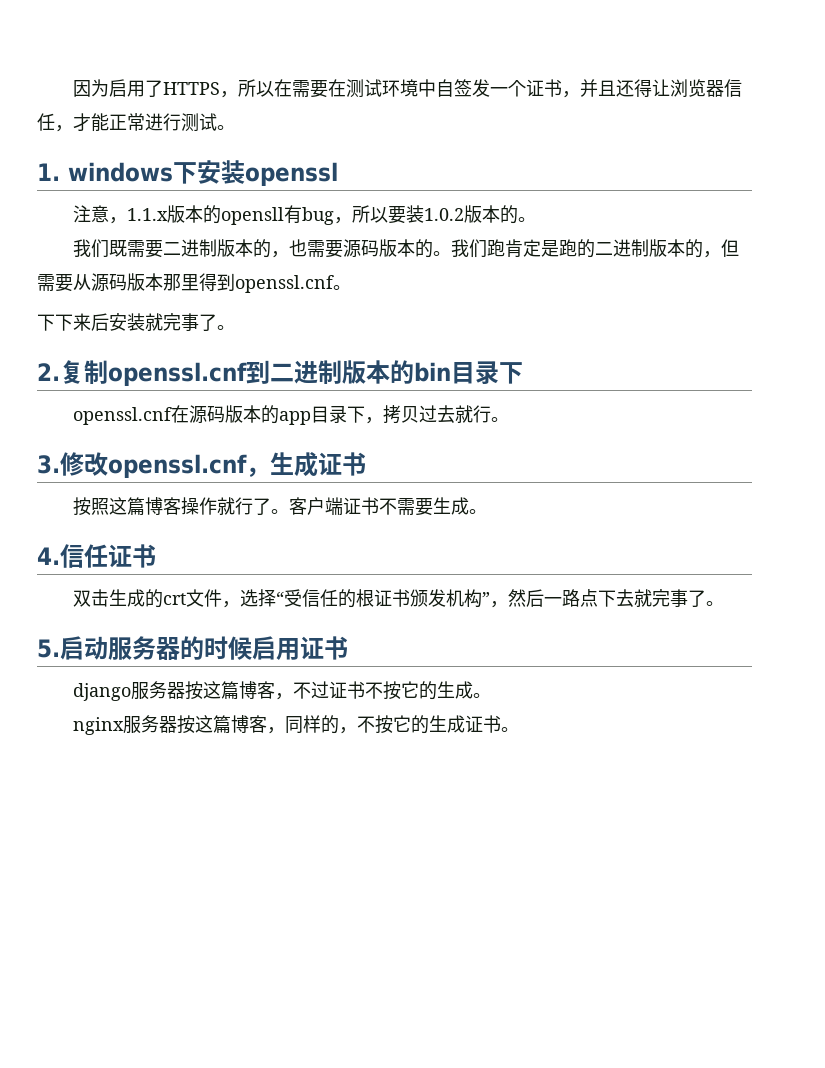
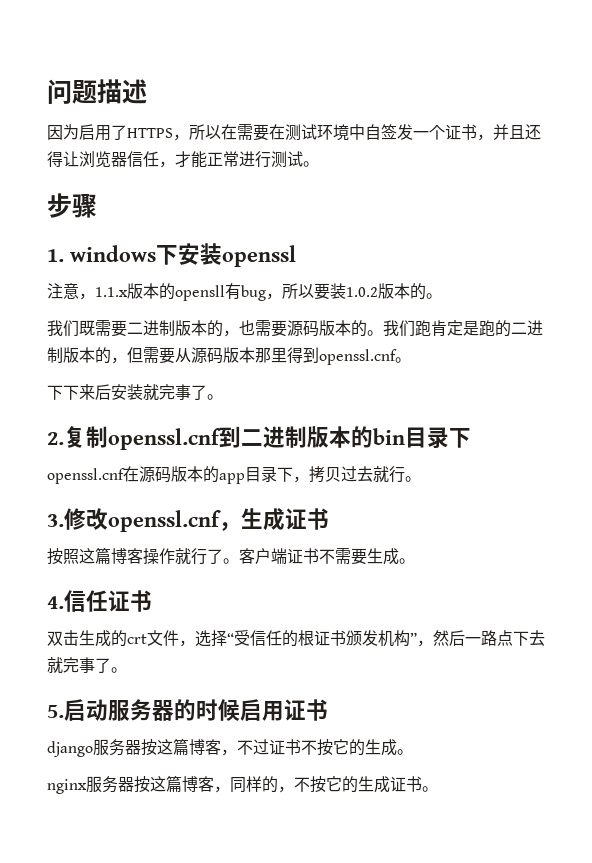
(72, 88) none -> [47,79,147,104] 问题描述 //
(235, 127) none -> [47,193,97,218] // 步骤

